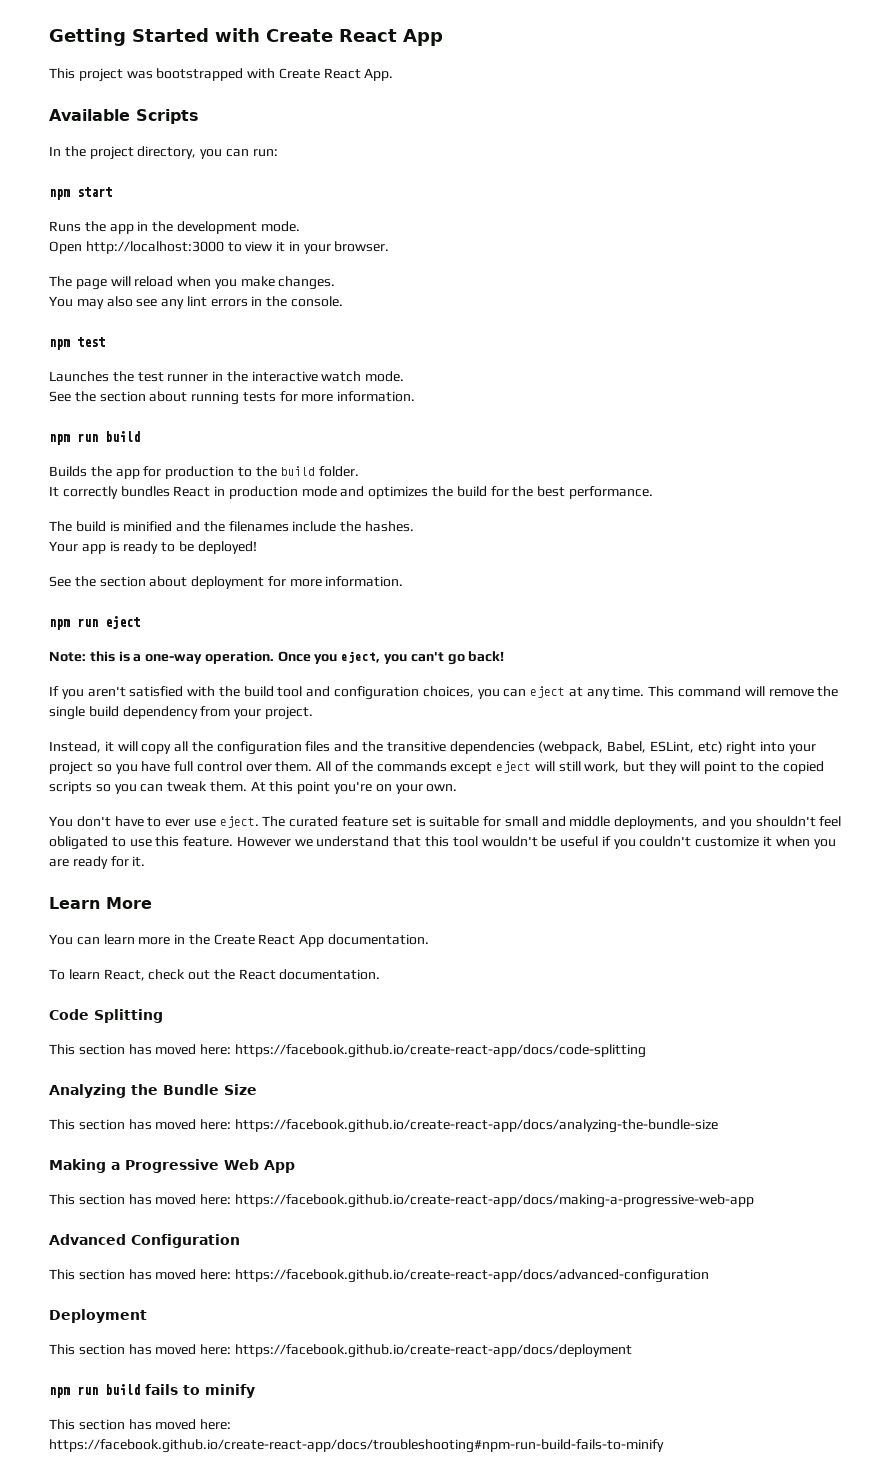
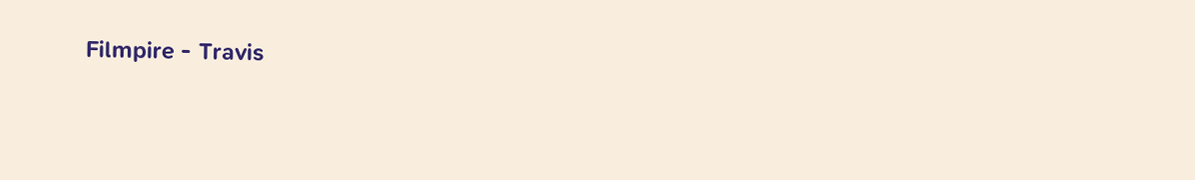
[49,28,443,46] [49,68,394,82] [49,109,199,124] [49,146,278,160] [49,187,112,200] [49,221,300,234] [49,241,390,254] [49,276,336,290] [49,296,344,309] [49,337,105,350] [49,371,405,382] [49,391,416,405] [49,431,140,445] [49,466,360,479] [49,486,653,499] [49,521,415,532] [49,541,257,554] [49,576,404,589] [49,616,140,630] [49,651,505,665] [49,686,839,700] [49,706,313,720] [49,741,817,755] [49,761,824,775] [49,781,458,794] [49,816,842,829] [49,836,836,850] [49,856,146,869] [49,897,152,909] [49,934,430,947] [49,969,381,981] [49,1009,163,1023] [49,1044,646,1058] [49,1084,257,1098] [49,1119,718,1133] [49,1159,295,1173] [49,1194,754,1208] [49,1234,240,1248] [49,1269,709,1283] [49,1309,147,1323] [49,1344,632,1358] [49,1384,255,1398] [49,1419,232,1430] [49,1439,664,1453] Getting Started with Create React App // This project was bootstrapped with Create React App. // Available Scripts // In the project directory, you can run: // npm start // Runs the app in the development mode. // Open http://localhost:3000 to view it in your browser. // The page will reload when you make changes. // You may also see any lint errors in the console. // npm test // Launches the test runner in the interactive watch mode. // See the section about running tests for more information. // npm run build // Builds the app for production to the build folder. // It correctly bundles React in production mode and optimizes the build for the best performance. // The build is minified and the filenames include the hashes. // Your app is ready to be deployed! // See the section about deployment for more information. // npm run eject // Note: this is a one-way operation. Once you eject, you can't go back! // If you aren't satisfied with the build tool and configuration choices, you can eject at any time. This command will remove the single build dependency from your project. // Instead, it will copy all the configuration files and the transitive dependencies (webpack, Babel, ESLint, etc) right into your project so you have full control over them. All of the commands except eject will still work, but they will point to the copied scripts so you can tweak them. At this point you're on your own. // You don't have to ever use eject. The curated feature set is suitable for small and middle deployments, and you shouldn't feel obligated to use this feature. However we understand that this tool wouldn't be useful if you couldn't customize it when you are ready for it. // Learn More // You can learn more in the Create React App documentation. // To learn React, check out the React documentation. // Code Splitting // This section has moved here: https://facebook.github.io/create-react-app/docs/code-splitting // Analyzing the Bundle Size // This section has moved here: https://facebook.github.io/create-react-app/docs/analyzing-the-bundle-size // Making a Progressive Web App // This section has moved here: https://facebook.github.io/create-react-app/docs/making-a-progressive-web-app // Advanced Configuration // This section has moved here: https://facebook.github.io/create-react-app/docs/advanced-configuration // Deployment // This section has moved here: https://facebook.github.io/create-react-app/docs/deployment // npm run build fails to minify // This section has moved here: https://facebook.github.io/create-react-app/docs/troubleshooting#npm-run-build-fails-to-minify -> [85,39,264,63] Filmpire - Travis

